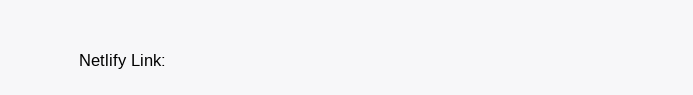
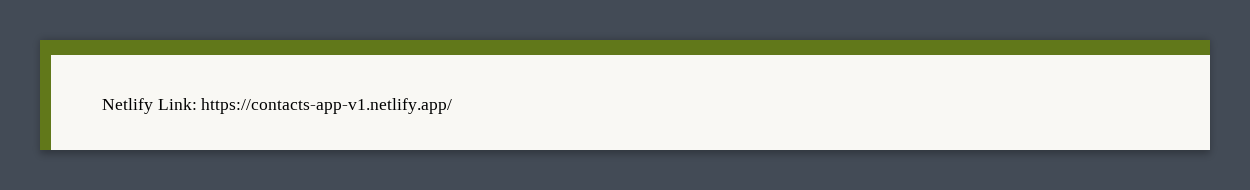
(166, 60) none -> [201,98,453,114] https://contacts-app-v1.netlify.app/

